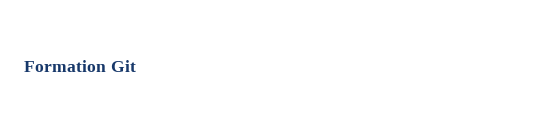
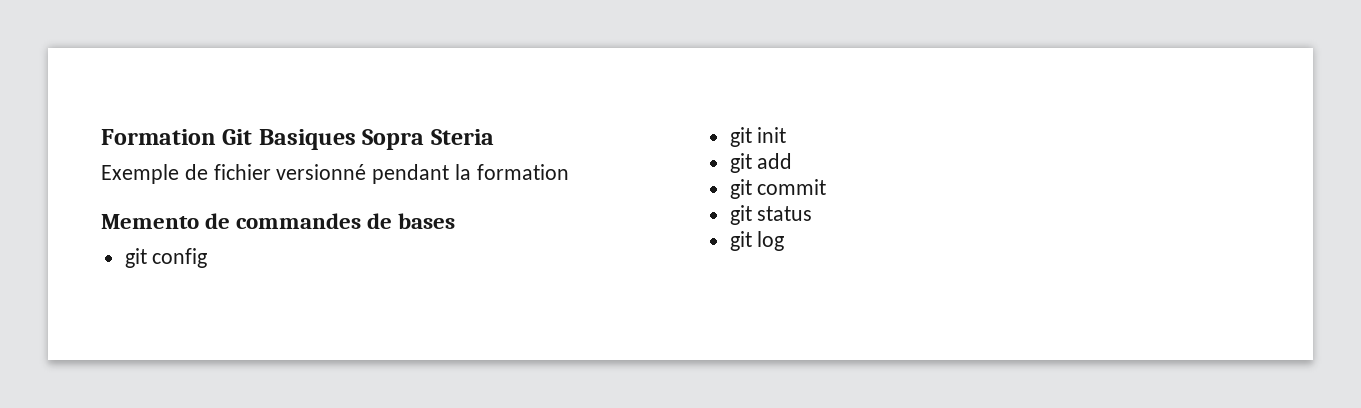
(136, 66) none -> [258,129,494,150] [101,164,569,184] [101,213,456,229] [124,248,208,268] [729,127,787,147] [729,153,793,173] [729,179,827,199] [729,205,813,225] [729,231,785,251] Basiques Sopra Steria // Exemple de fichier versionné pendant la formation // Memento de commandes de bases // git config // git init // git add // git commit // git status // git log

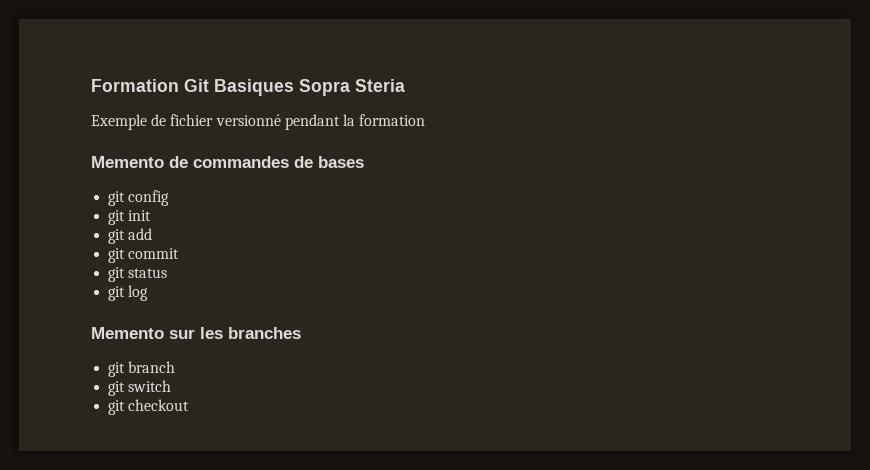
(785, 241) none -> [91,327,301,339] [108,361,176,377] [108,380,172,396] [108,399,190,415] // Memento sur les branches // git branch // git switch // git checkout

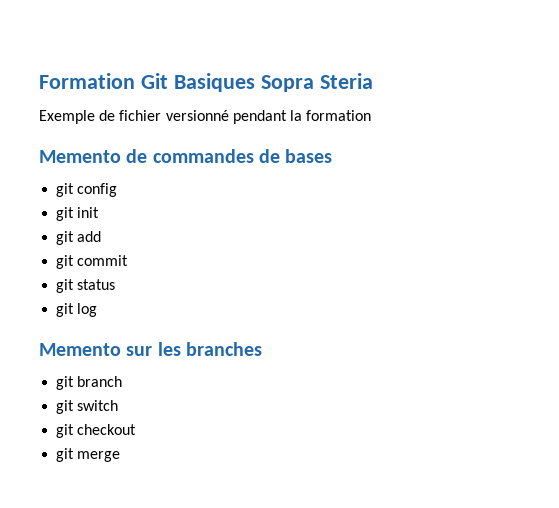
(190, 405) none -> [56,448,121,462] // git merge

